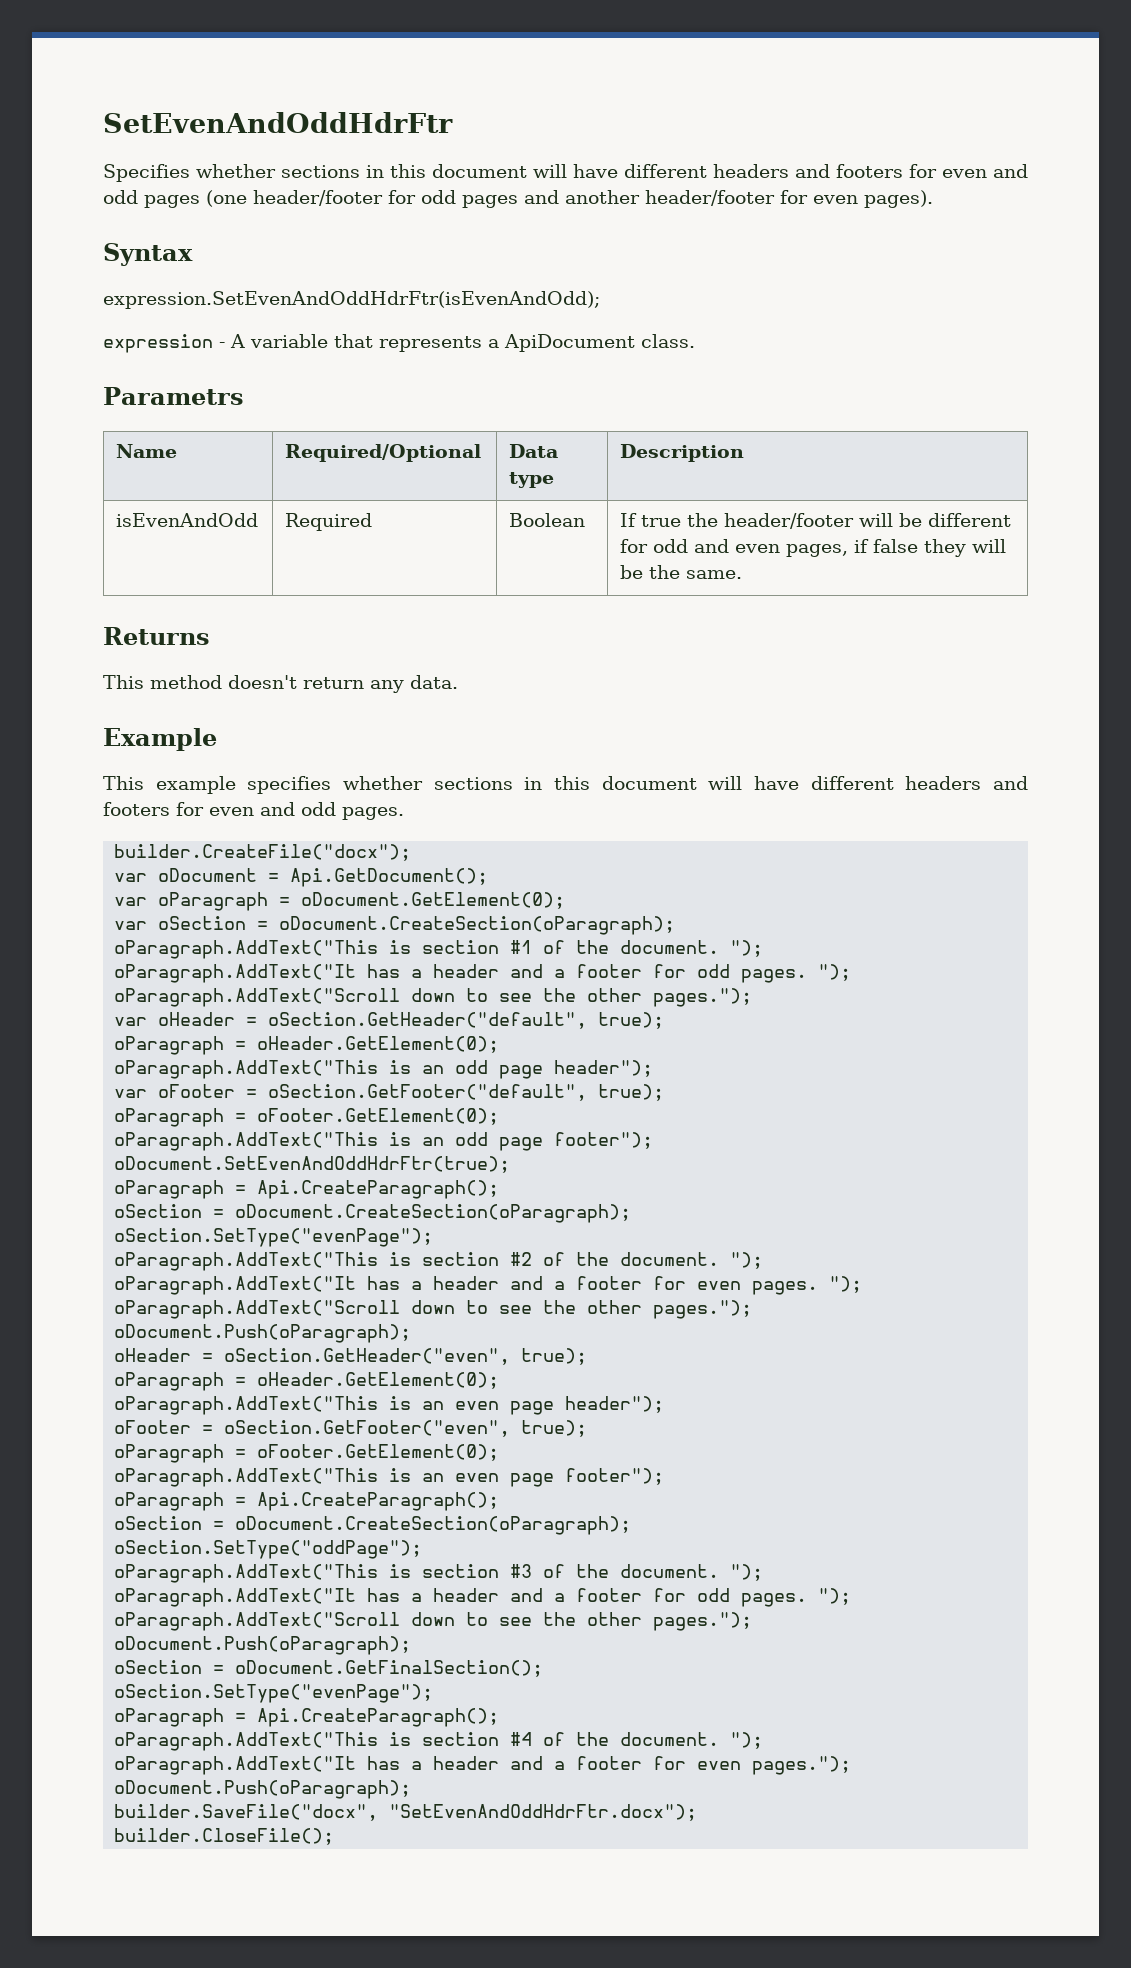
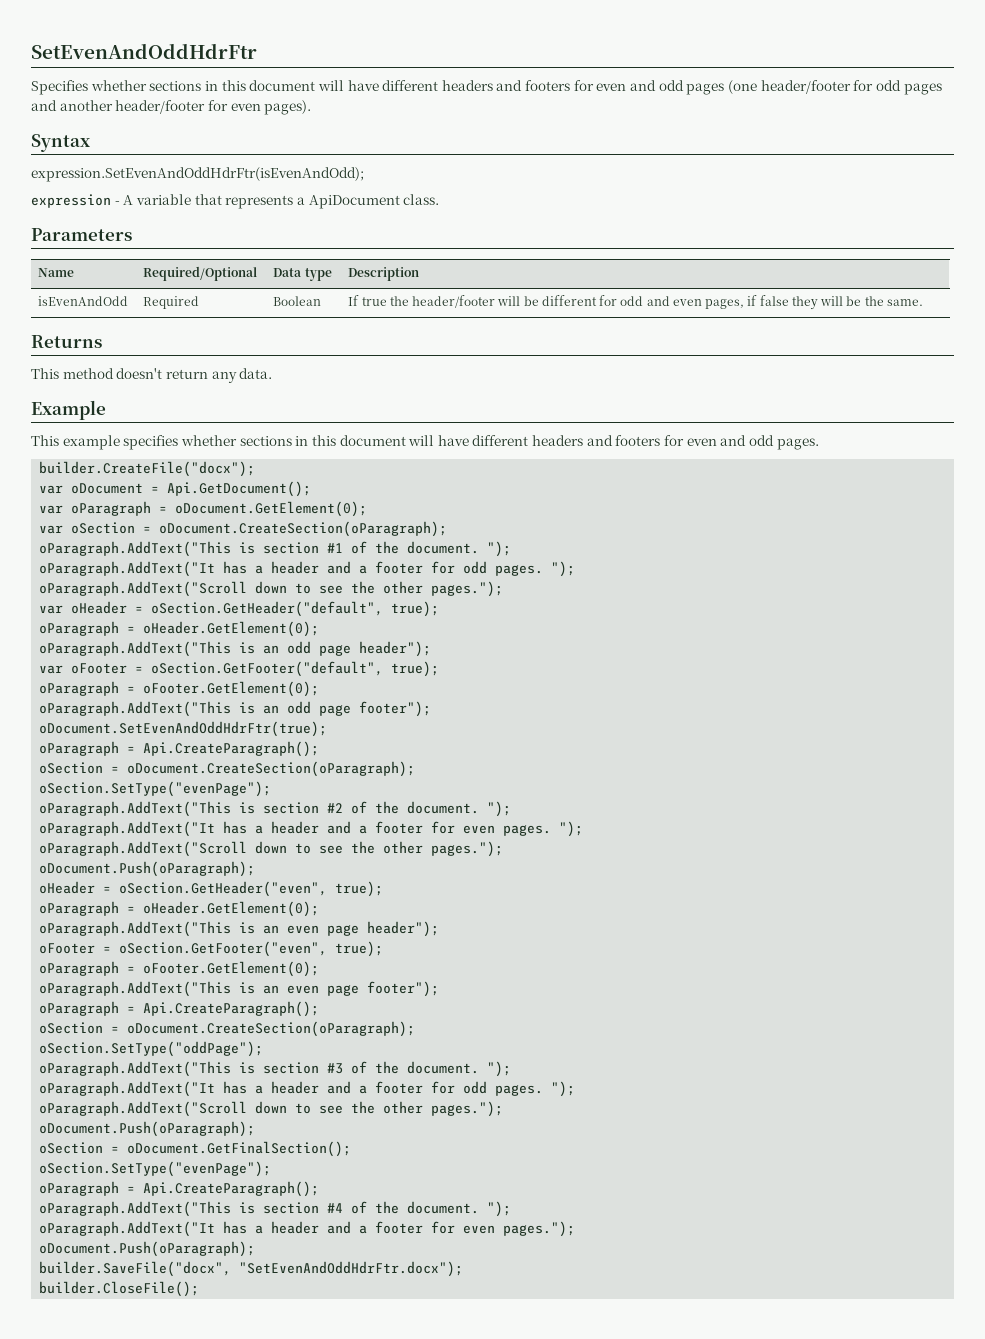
[103,387,244,405] Parametrs -> [31,228,132,241] Parameters

